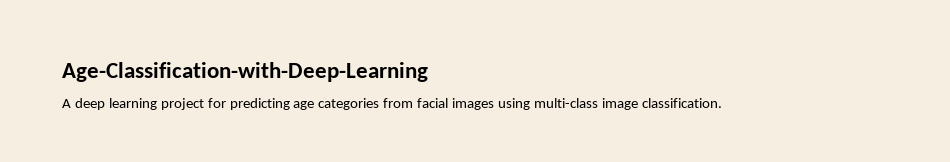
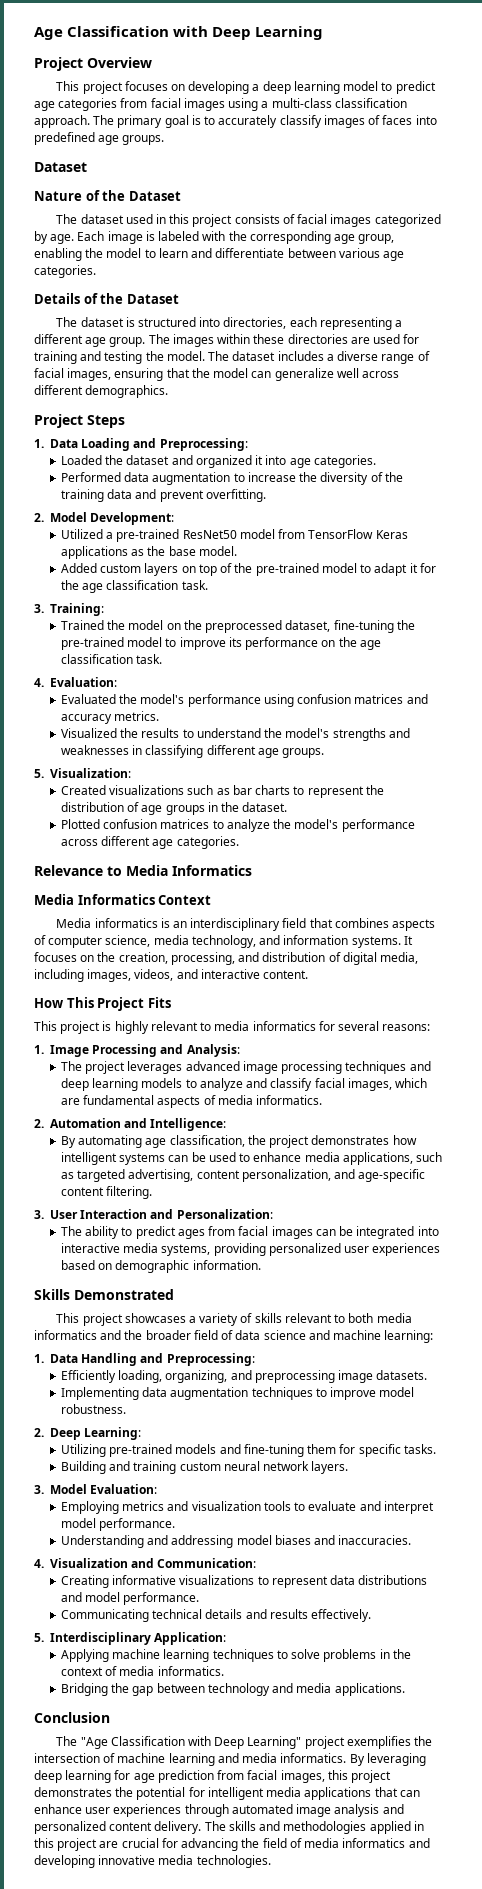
[62,62,428,82] [62,98,290,110] Age-Classification-with-Deep-Learning // A deep learning project for predicting -> [34,26,324,40] [34,57,152,71] [56,81,436,94] Age Classification with Deep Learning // Project Overview // This project focuses on developing a deep learning model to predict
[533,98,722,110] multi-class image classification. -> [261,98,407,108] [34,115,437,128] [34,132,165,145] [34,162,87,172] [34,190,181,201] [56,214,441,227] [34,231,395,244] [34,248,405,261] [34,265,96,278] [34,293,179,304] [56,317,403,330] [34,334,420,347] [34,351,430,364] [34,368,400,381] [34,385,169,398] [34,414,125,428] [34,438,248,451] [60,455,376,468] [60,472,403,485] [60,489,266,502] [34,512,175,525] [60,529,408,542] [60,546,237,559] [60,563,436,576] [60,580,208,593] [34,603,104,616] [60,620,415,633] [60,637,381,650] [60,654,163,664] [34,677,117,687] [60,694,428,707] [60,711,160,724] [60,728,410,741] [60,745,325,758] [34,768,131,778] [60,785,384,798] [60,802,288,815] [60,819,415,832] [60,836,239,849] [34,865,252,876] [34,894,212,905] [56,918,436,931] [34,935,413,948] [34,952,419,965] [34,969,309,982] [34,997,171,1011] [34,1021,431,1034] [34,1044,240,1057] [60,1061,431,1074] [60,1078,428,1091] [60,1095,323,1108] [34,1118,227,1131] [60,1135,417,1148] [60,1152,443,1165] [60,1169,426,1182] [60,1186,153,1199] [34,1209,273,1219] [60,1226,439,1239] [60,1243,441,1256] [60,1260,261,1273] [34,1289,174,1300] [56,1313,412,1326] [34,1330,434,1343] [34,1353,255,1366] [60,1370,428,1383] [60,1387,415,1400] [60,1404,126,1414] [34,1427,142,1440] [60,1444,436,1457] [60,1461,349,1474] [34,1484,158,1494] [60,1501,434,1514] [60,1518,176,1531] [60,1535,412,1548] [34,1558,257,1568] [60,1575,428,1588] [60,1592,200,1605] [60,1609,372,1622] [34,1632,227,1645] [60,1649,411,1662] [60,1666,224,1676] [60,1683,405,1696] [34,1712,110,1723] [56,1736,433,1749] [34,1753,426,1766] [34,1770,392,1783] [34,1787,420,1800] [34,1804,404,1817] [34,1821,424,1834] [34,1838,430,1851] [34,1855,271,1868] a multi-class classification approach. The primary goal is to accurately classify images of faces into predefined age groups. // Dataset // Nature of the Dataset // The dataset used in this project consists of facial images categorized by age. Each image is labeled with the corresponding age group, enabling the model to learn and differentiate between various age categories. // Details of the Dataset // The dataset is structured into directories, each representing a different age group. The images within these directories are used for training and testing the model. The dataset includes a diverse range of facial images, ensuring that the model can generalize well across different demographics. // Project Steps // 1. Data Loading and Preprocessing: // Loaded the dataset and organized it into age categories. // Performed data augmentation to increase the diversity of the training data and prevent overfitting. // 2. Model Development: // Utilized a pre-trained ResNet50 model from TensorFlow Keras applications as the base model. // Added custom layers on top of the pre-trained model to adapt it for the age classification task. // 3. Training: // Trained the model on the preprocessed dataset, fine-tuning the pre-trained model to improve its performance on the age classification task. // 4. Evaluation: // Evaluated the model's performance using confusion matrices and accuracy metrics. // Visualized the results to understand the model's strengths and weaknesses in classifying different age groups. // 5. Visualization: // Created visualizations such as bar charts to represent the distribution of age groups in the dataset. // Plotted confusion matrices to analyze the model's performance across different age categories. // Relevance to Media Informatics // Media Informatics Context // Media informatics is an interdisciplinary field that combines aspects of computer science, media technology, and information systems. It focuses on the creation, processing, and distribution of digital media, including images, videos, and interactive content. // How This Project Fits // This project is highly relevant to media informatics for several reasons: // 1. Image Processing and Analysis: // The project leverages advanced image processing techniques and deep learning models to analyze and classify facial images, which are fundamental aspects of media informatics. // 2. Automation and Intelligence: // By automating age classification, the project demonstrates how intelligent systems can be used to enhance media applications, such as targeted advertising, content personalization, and age-specific content filtering. // 3. User Interaction and Personalization: // The ability to predict ages from facial images can be integrated into interactive media systems, providing personalized user experiences based on demographic information. // Skills Demonstrated // This project showcases a variety of skills relevant to both media informatics and the broader field of data science and machine learning: // 1. Data Handling and Preprocessing: // Efficiently loading, organizing, and preprocessing image datasets. // Implementing data augmentation techniques to improve model robustness. // 2. Deep Learning: // Utilizing pre-trained models and fine-tuning them for specific tasks. // Building and training custom neural network layers. // 3. Model Evaluation: // Employing metrics and visualization tools to evaluate and interpret model performance. // Understanding and addressing model biases and inaccuracies. // 4. Visualization and Communication: // Creating informative visualizations to represent data distributions and model performance. // Communicating technical details and results effectively. // 5. Interdisciplinary Application: // Applying machine learning techniques to solve problems in the context of media informatics. // Bridging the gap between technology and media applications. // Conclusion // The "Age Classification with Deep Learning" project exemplifies the intersection of machine learning and media informatics. By leveraging deep learning for age prediction from facial images, this project demonstrates the potential for intelligent media applications that can enhance user experiences through automated image analysis and personalized content delivery. The skills and methodologies applied in this project are crucial for advancing the field of media informatics and developing innovative media technologies.

